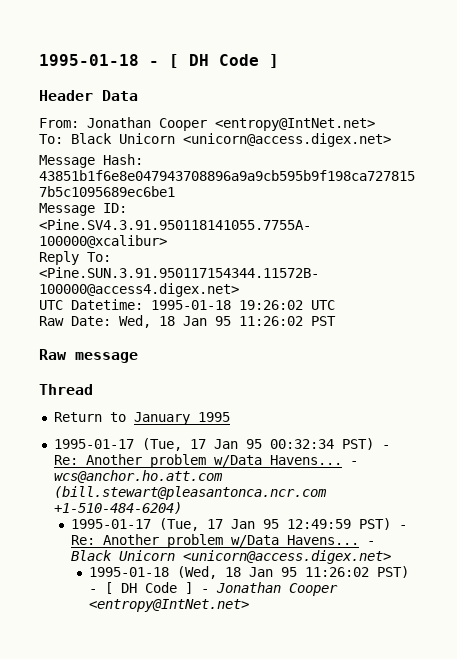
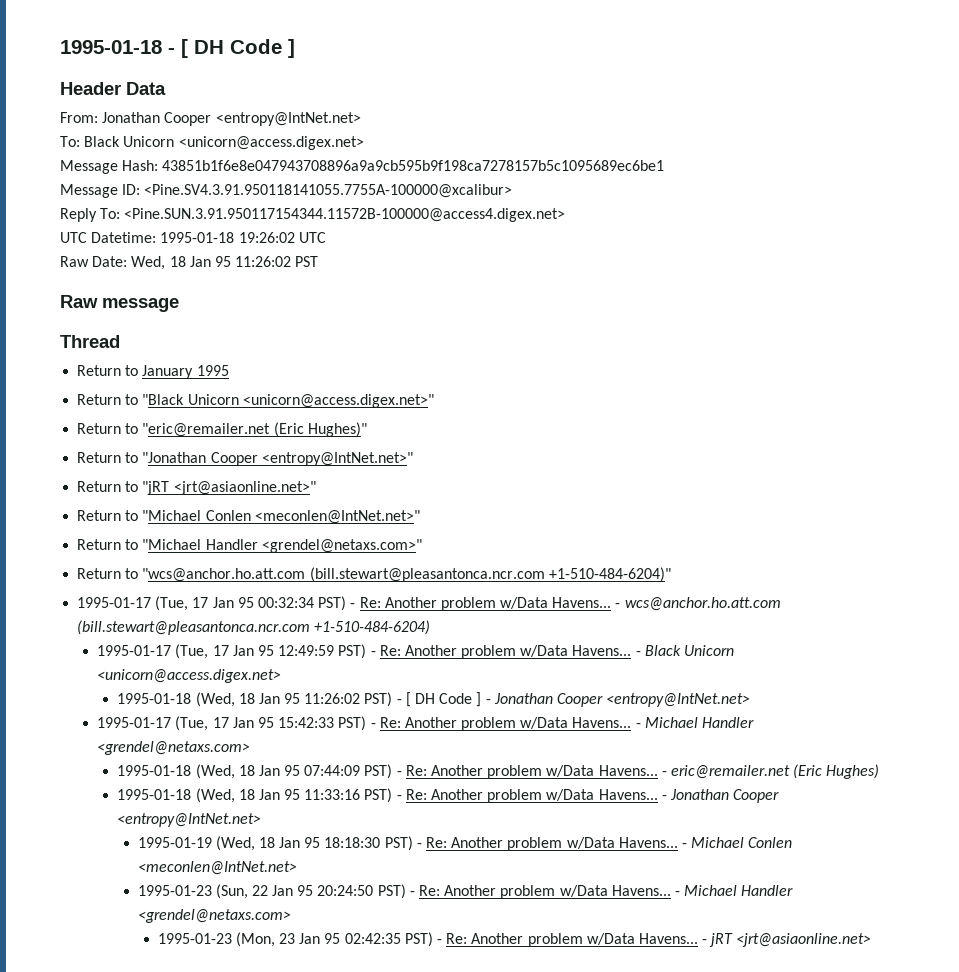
(230, 417) none -> [77,394,434,408] [77,422,367,437] [77,452,413,466] [77,481,316,495] [77,510,420,524] [77,539,422,553] [77,567,671,582] // Return to "Black Unicorn <unicorn@access.digex.net>" // Return to "eric@remailer.net (Eric Hughes)" // Return to "Jonathan Cooper <entropy@IntNet.net>" // Return to "jRT <jrt@asiaonline.net>" // Return to "Michael Conlen <meconlen@IntNet.net>" // Return to "Michael Handler <grendel@netaxs.com>" // Return to "wcs@anchor.ho.att.com (bill.stewart@pleasantonca.ncr.com +1-510-484-6204)"
(250, 605) none -> [97,716,754,731] [97,741,251,755] [117,764,880,779] [117,788,780,803] [117,813,262,827] [137,836,793,851] [137,861,297,875] [137,884,794,899] [137,909,291,923] [157,932,872,947] // 1995-01-17 (Tue, 17 Jan 95 15:42:33 PST) - Re: Another problem w/Data Havens... - Michael Handler <grendel@netaxs.com> // 1995-01-18 (Wed, 18 Jan 95 07:44:09 PST) - Re: Another problem w/Data Havens... - eric@remailer.net (Eric Hughes) // 1995-01-18 (Wed, 18 Jan 95 11:33:16 PST) - Re: Another problem w/Data Havens... - Jonathan Cooper <entropy@IntNet.net> // 1995-01-19 (Wed, 18 Jan 95 18:18:30 PST) - Re: Another problem w/Data Havens... - Michael Conlen <meconlen@IntNet.net> // 1995-01-23 (Sun, 22 Jan 95 20:24:50 PST) - Re: Another problem w/Data Havens... - Michael Handler <grendel@netaxs.com> // 1995-01-23 (Mon, 23 Jan 95 02:42:35 PST) - Re: Another problem w/Data Havens... - jRT <jrt@asiaonline.net>

